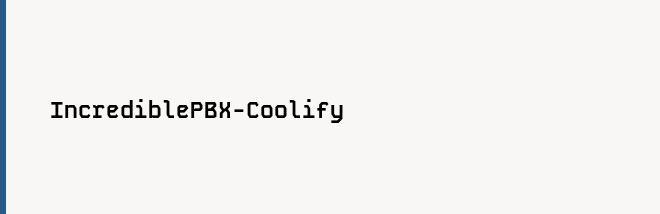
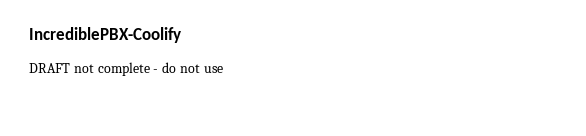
(344, 111) none -> [29,62,223,76] // DRAFT not complete - do not use

